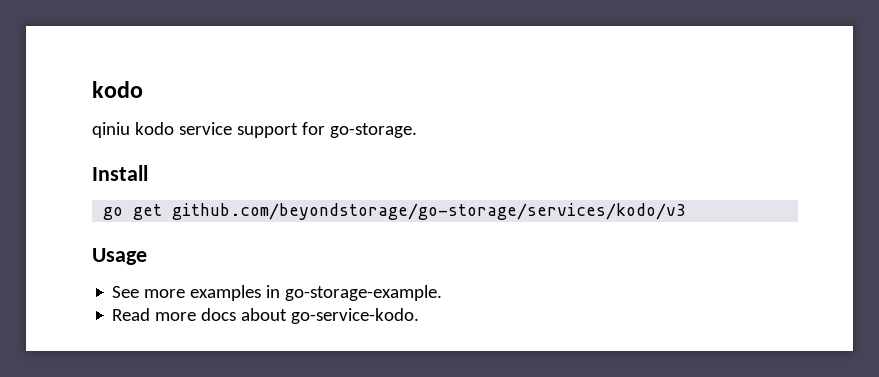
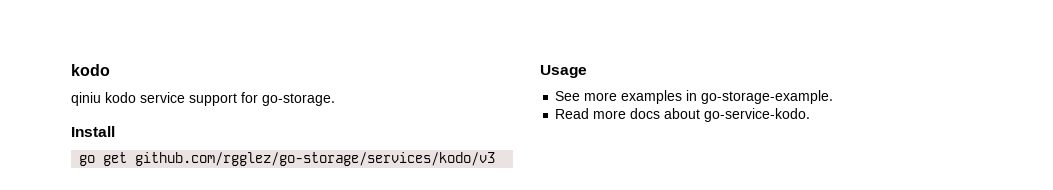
[172,203,687,220] github.com/beyondstorage/go-storage/services/kodo/v3 -> [135,152,496,166] github.com/rgglez/go-storage/services/kodo/v3

